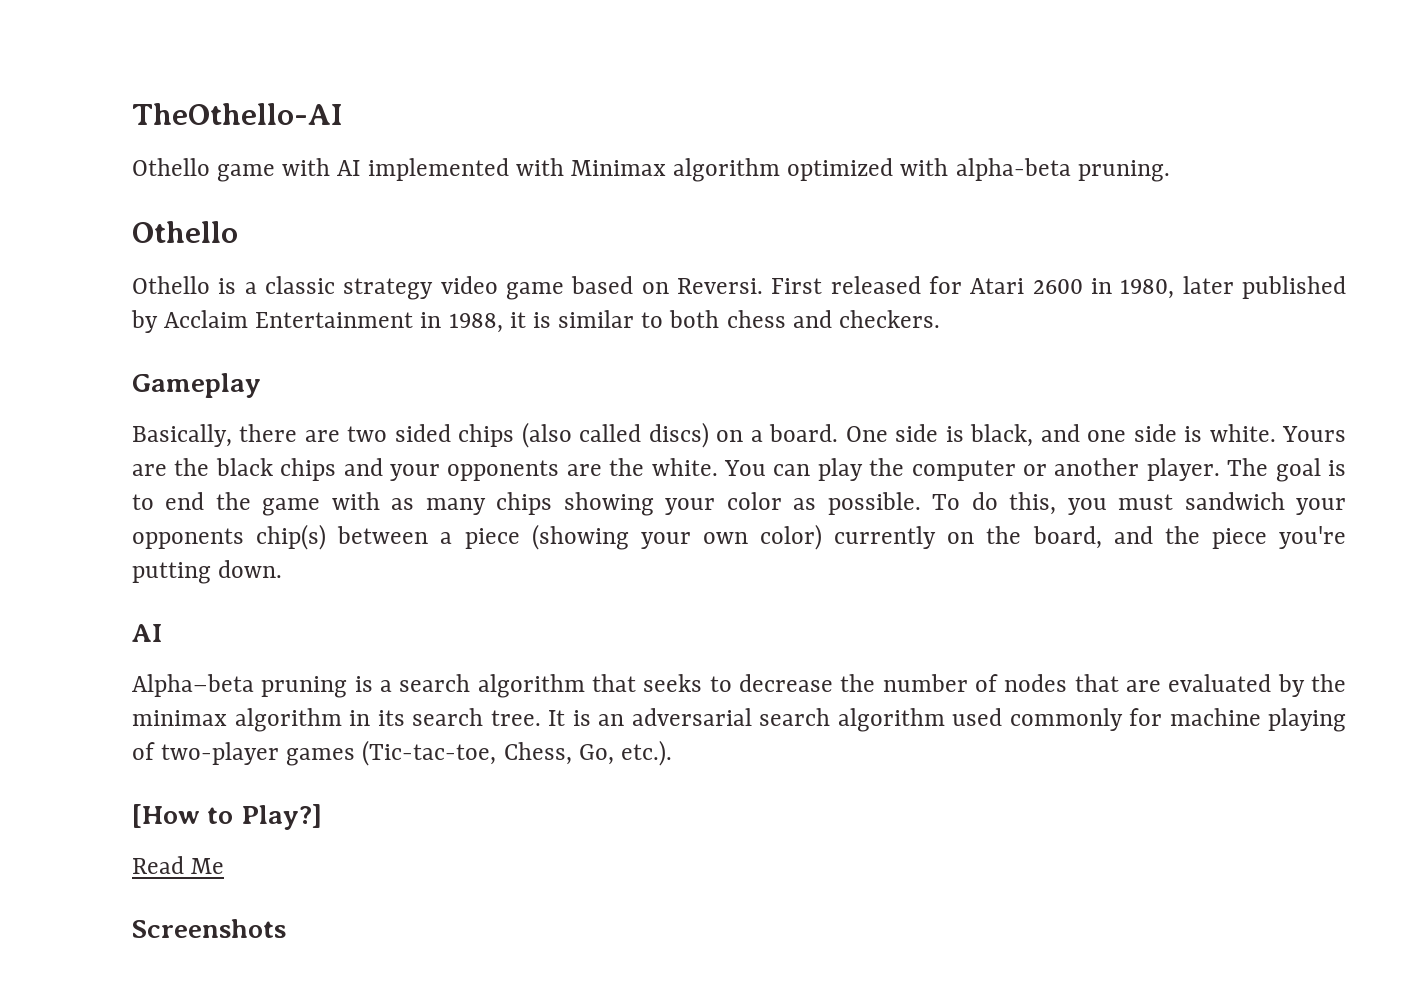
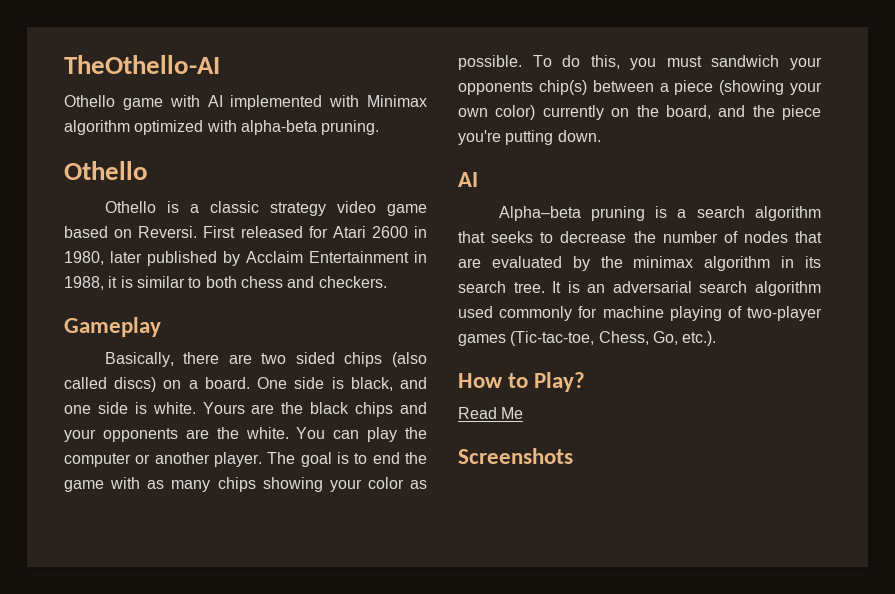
[132,804,322,830] [How to Play?] -> [458,372,586,392] How to Play?

